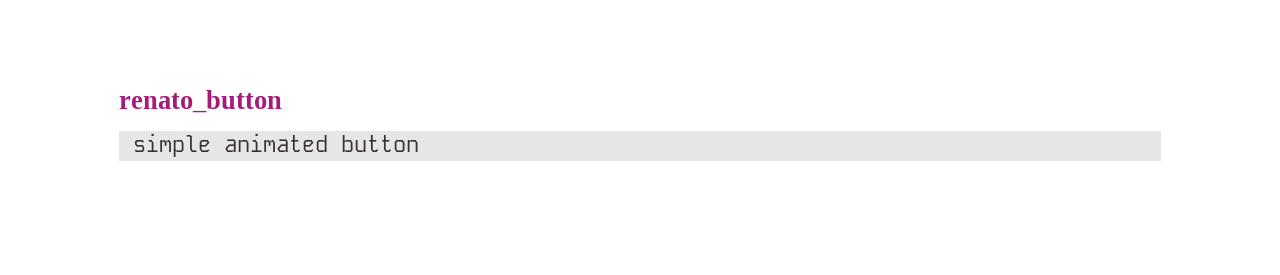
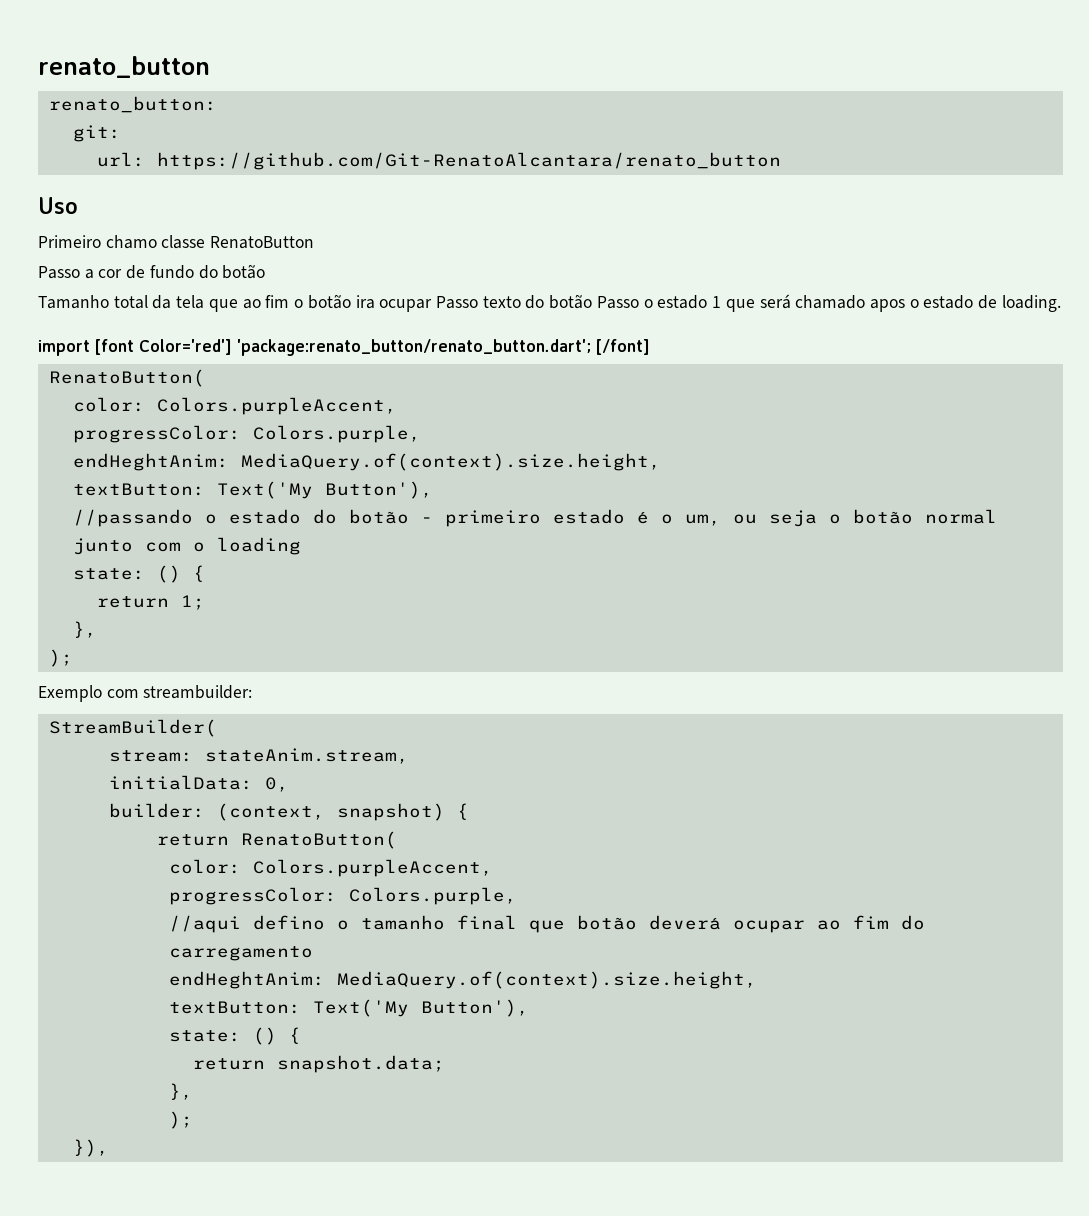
[132,133,419,157] simple animated button -> [48,96,217,113] [72,125,121,142] [96,152,781,170] [38,197,78,214] [38,235,315,249] [38,264,266,279] [38,294,1061,312] [38,339,650,356] [48,369,205,387] [72,397,397,415] [72,425,421,443] [72,453,661,471] [72,481,433,499] [72,509,997,527] [72,537,301,555] [72,565,205,583] [96,595,205,610] [72,621,97,638] [48,649,73,667] [38,685,253,702] [48,719,217,737] [108,748,409,764] [108,775,289,792] [108,803,469,821] [156,831,397,849] [168,859,493,877] [168,887,517,905] [168,915,925,933] [168,946,313,961] [168,971,757,989] [168,999,529,1017] [168,1027,301,1045] [192,1055,445,1073] [168,1083,193,1100] [168,1111,193,1129] [72,1139,109,1157] renato_button: // git: // url: https://github.com/Git-RenatoAlcantara/renato_button // Uso // Primeiro chamo classe RenatoButton // Passo a cor de fundo do botão // Tamanho total da tela que ao fim o botão ira ocupar Passo texto do botão Passo o estado 1 que será chamado apos o estado de loading. // import [font Color='red'] 'package:renato_button/renato_button.dart'; [/font] // RenatoButton( // color: Colors.purpleAccent, // progressColor: Colors.purple, // endHeghtAnim: MediaQuery.of(context).size.height, // textButton: Text('My Button'), // //passando o estado do botão - primeiro estado é o um, ou seja o botão normal junto com o loading // state: () { // return 1; // }, // ); // Exemplo com streambuilder: // StreamBuilder( // stream: stateAnim.stream, // initialData: 0, // builder: (context, snapshot) { // return RenatoButton( // color: Colors.purpleAccent, // progressColor: Colors.purple, // //aqui defino o tamanho final que botão deverá ocupar ao fim do carregamento // endHeghtAnim: MediaQuery.of(context).size.height, // textButton: Text('My Button'), // state: () { // return snapshot.data; // }, // ); // }),

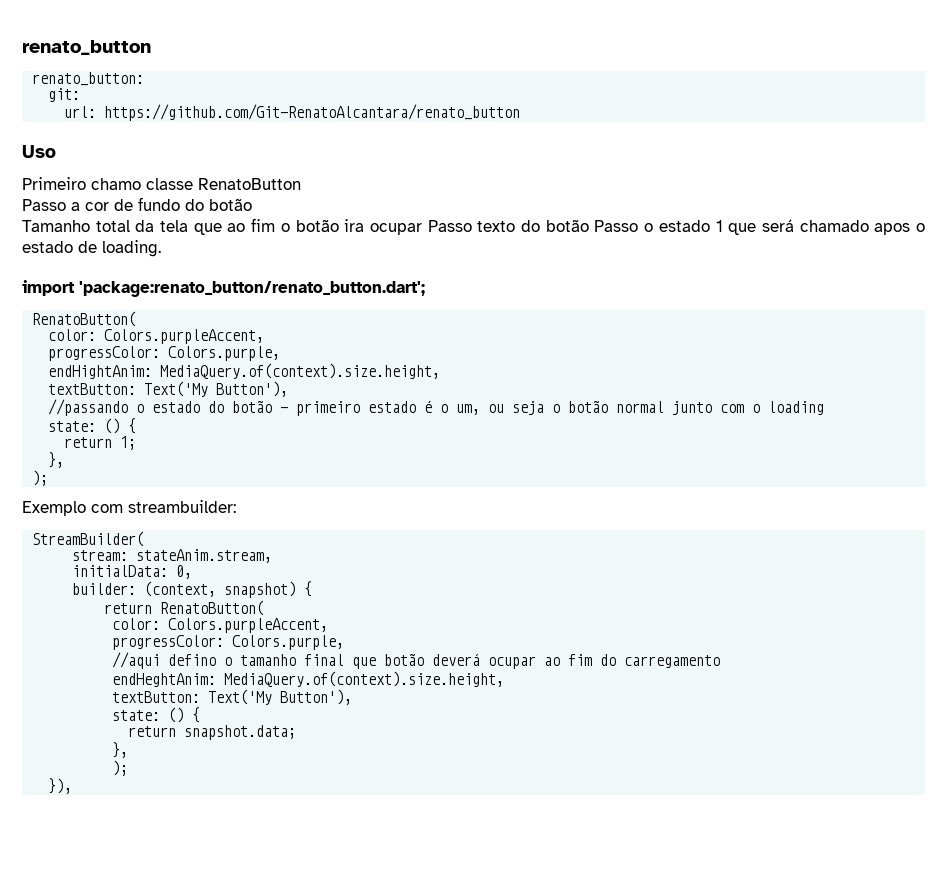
[95,339,232,355] [font Color='red'] -> (75, 288) none
[596,339,650,355] [48,369,205,387] [72,397,397,415] [72,425,421,443] [72,453,229,471] [/font] // RenatoButton( // color: Colors.purpleAccent, // progressColor: Colors.purple, // endHeghtAnim: -> [32,311,137,327] [48,329,265,344] [48,346,281,361] [48,365,153,379] // RenatoButton( // color: Colors.purpleAccent, // progressColor: Colors.purple, // endHightAnim:

